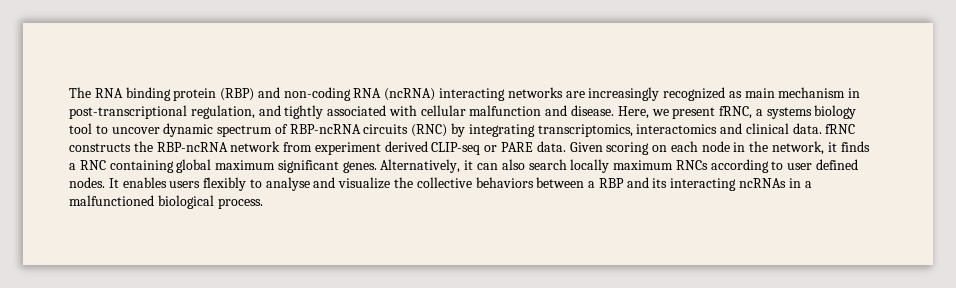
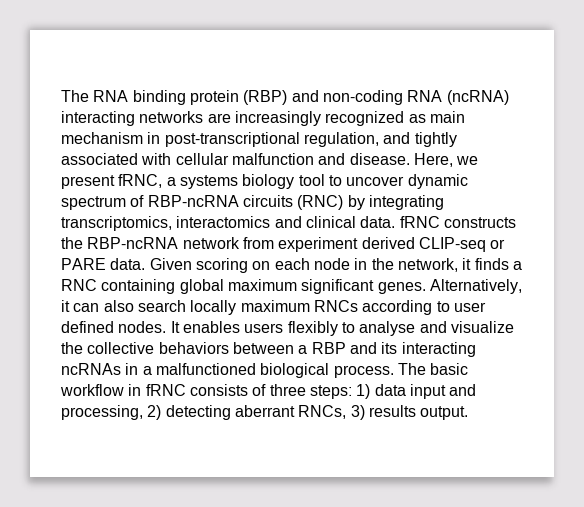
(263, 203) none -> [397,363,469,375] [60,384,477,399] [61,405,469,420] The basic workflow in fRNC consists of three steps: 1) data input and processing, 2) detecting aberrant RNCs, 3) results output.

